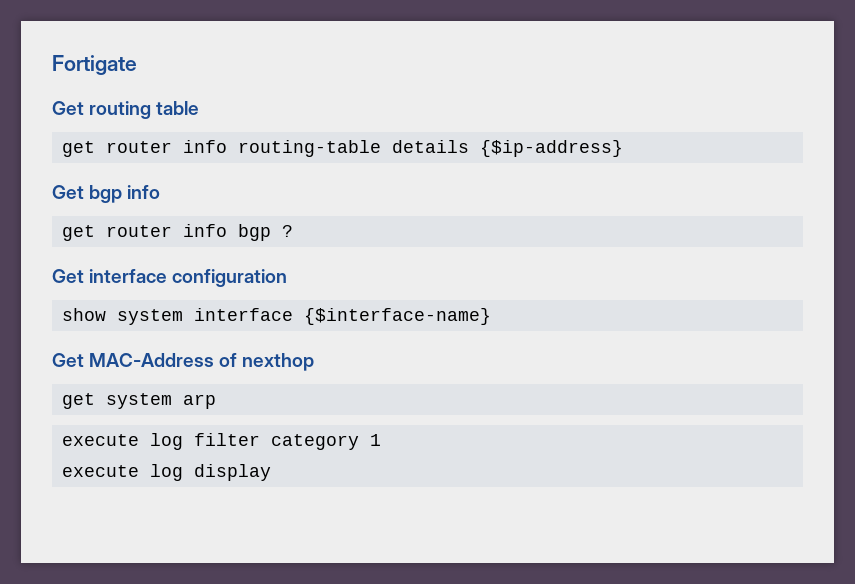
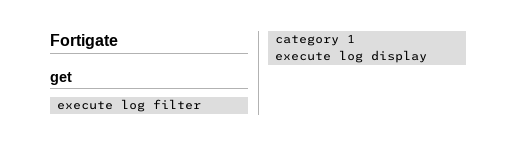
[52,101,200,119] [61,140,623,157] [52,185,161,203] [61,224,293,241] [52,269,288,287] [61,308,491,325] [52,353,315,371] [61,393,216,409] Get routing table // get router info routing-table details {$ip-address} // Get bgp info // get router info bgp ? // Get interface configuration // show system interface {$interface-name} // Get MAC-Address of nexthop // get system arp -> [50,72,72,85] get

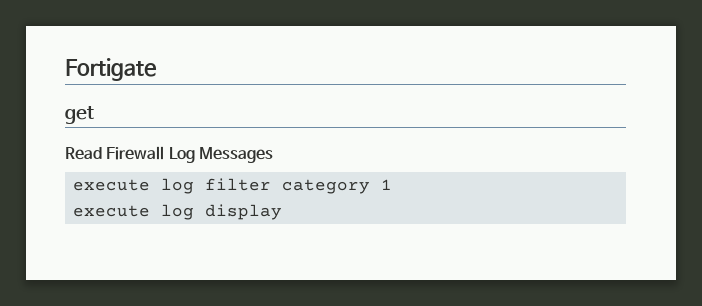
(72, 78) none -> [65,146,273,163] // Read Firewall Log Messages

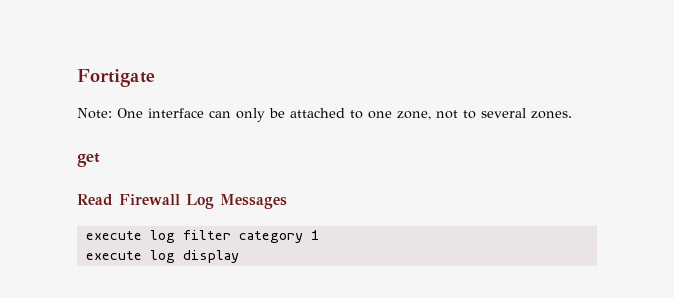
(157, 69) none -> [77,108,572,122] // Note: One interface can only be attached to one zone, not to several zones.

